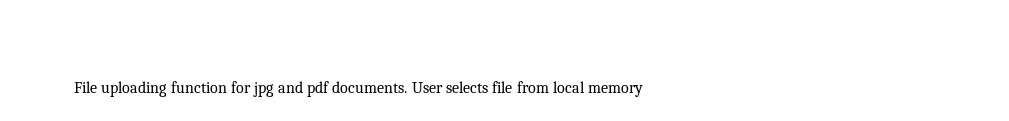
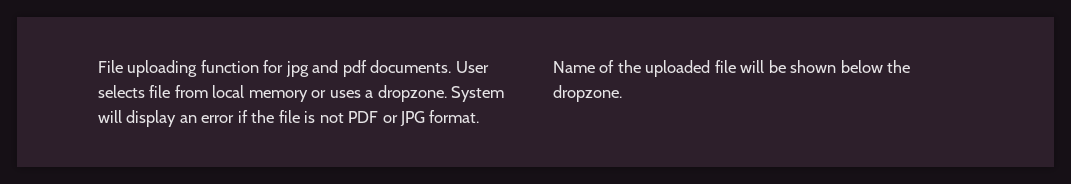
(644, 91) none -> [311,85,505,102] [98,110,480,127] [553,60,911,77] [553,85,622,102] or uses a dropzone. System will display an error if the file is not PDF or JPG format. Name of the uploaded file will be shown below the dropzone.

